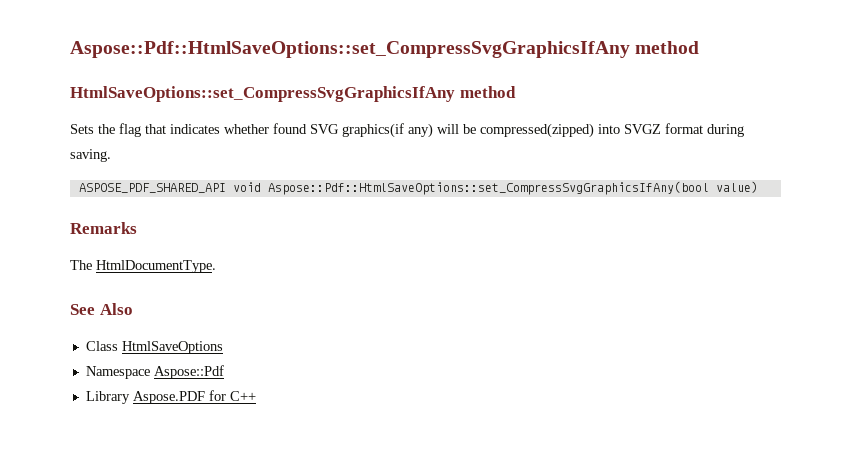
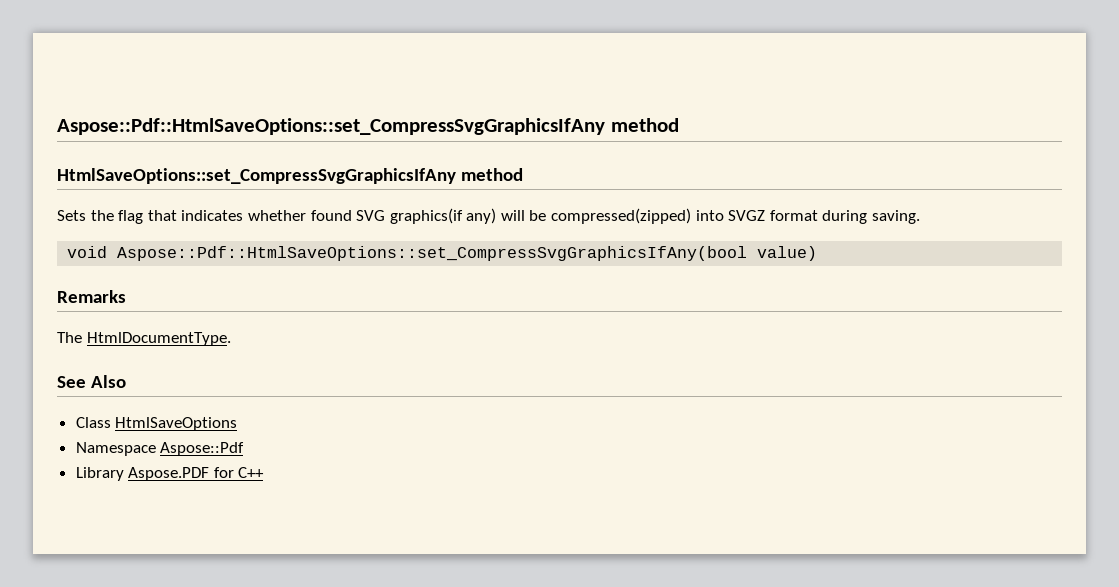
[78,183,226,193] ASPOSE_PDF_SHARED_API -> (921, 217) none

